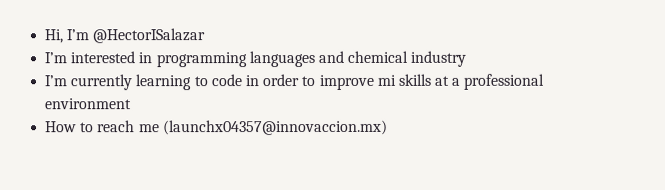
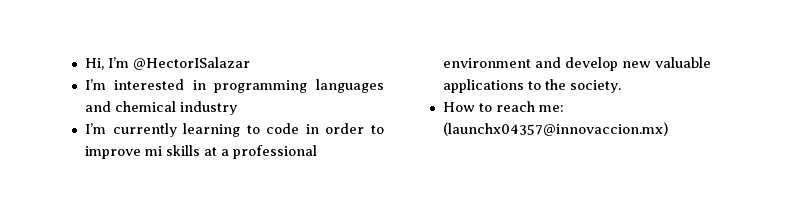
(133, 104) none -> [534,57,711,71] [442,79,621,93] and develop new valuable applications to the society.
[138,124,160,133] me -> [538,105,564,112] me:

